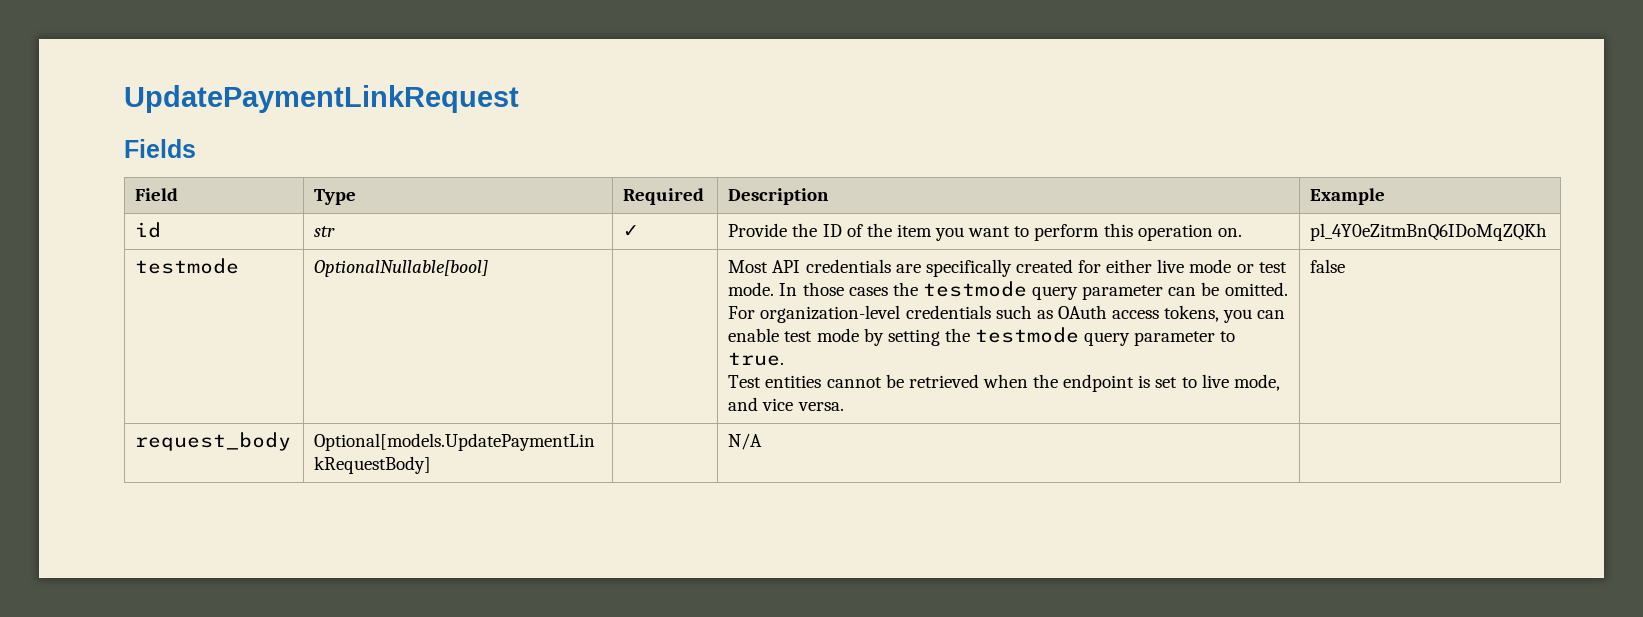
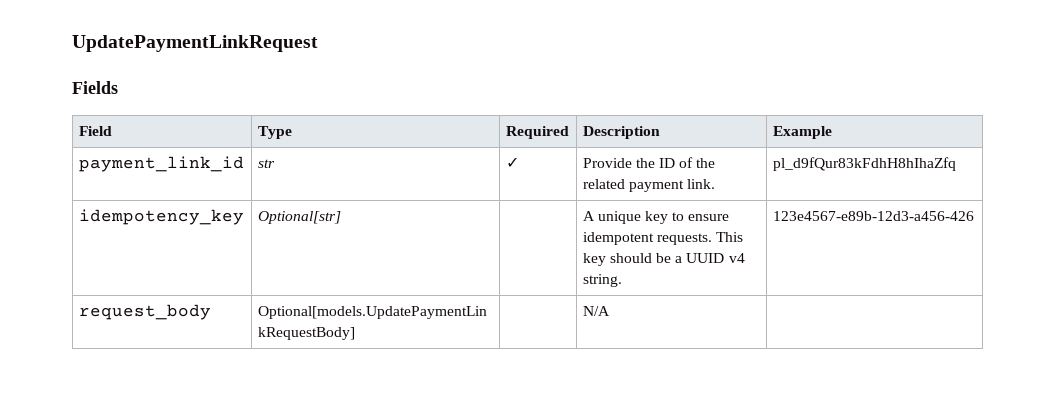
[135,222,162,238] id -> [78,156,244,172] payment_link_id
[896,223,1242,241] [1310,223,1548,241] [135,258,240,274] [314,260,489,277] [728,259,1287,277] [728,281,1288,300] [728,305,1286,323] [728,327,1236,346] [728,352,785,366] [728,374,1280,392] [728,397,844,411] [1310,259,1346,273] item you want to perform this operation on. | pl_4Y0eZitmBnQ6IDoMqZQKh // testmode | OptionalNullable[bool] | | Most API credentials are specifically created for either live mode or test mode. In those cases the testmode query parameter can be omitted. For organization-level credentials such as OAuth access tokens, you can enable test mode by setting the testmode query parameter to true. // Test entities cannot be retrieved when the endpoint is set to live mode, and vice versa. | false -> [582,179,716,192] [772,157,956,171] [78,209,244,225] [257,211,341,224] [582,211,730,224] [582,232,744,245] [582,253,745,266] [582,274,622,287] [772,211,974,221] related payment link. | pl_d9fQur83kFdhH8hIhaZfq // idempotency_key | Optional[str] | | A unique key to ensure idempotent requests. This key should be a UUID v4 string. | 123e4567-e89b-12d3-a456-426

